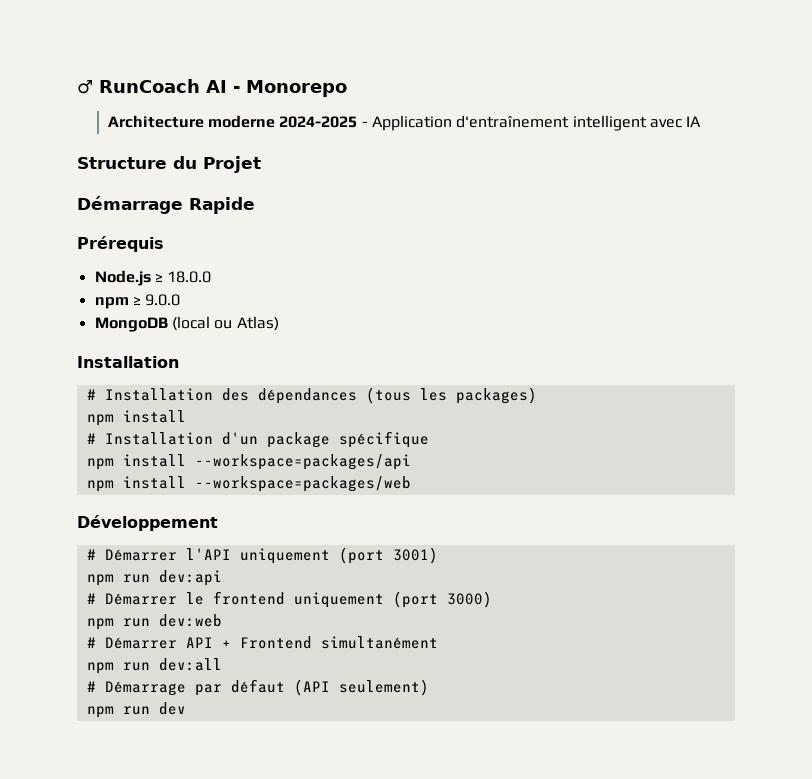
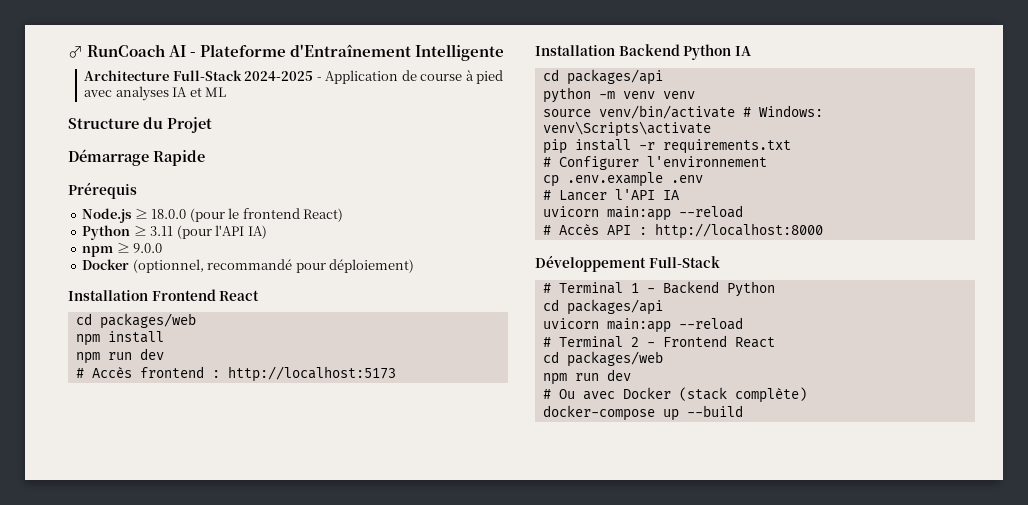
[246,80,347,97] Monorepo -> [200,44,505,61] Plateforme d'Entraînement Intelligente
[208,115,276,128] moderne -> [172,70,242,81] Full-Stack
[456,115,702,131] d'entraînement intelligent avec IA -> [401,70,504,84] [84,86,227,101] de course à pied avec analyses IA et ML
[94,294,181,309] [94,316,279,332] [77,356,179,368] [86,387,537,404] [86,410,186,426] [86,431,429,448] [86,454,411,470] [86,476,411,492] // npm ≥ 9.0.0 // MongoDB (local ou Atlas) // Installation // # Installation des dépendances (tous les packages) // npm install // # Installation d'un package spécifique // npm install --workspace=packages/api // npm install --workspace=packages/web -> [189,208,344,222] [82,225,267,240] [82,242,163,257] [82,259,415,273] [68,289,260,301] [75,313,196,329] [75,331,164,346] [75,348,164,364] [75,366,396,382] [535,44,751,60] [542,69,663,85] [542,87,695,103] [542,105,823,119] [542,121,711,137] [542,139,791,154] [542,156,767,170] [542,172,703,187] [542,189,680,201] [542,205,743,221] [542,223,823,239] (pour le frontend React) // Python ≥ 3.11 (pour l'API IA) // npm ≥ 9.0.0 // Docker (optionnel, recommandé pour déploiement) // Installation Frontend React // cd packages/web // npm install // npm run dev // # Accès frontend : http://localhost:5173 // Installation Backend Python IA // cd packages/api // python -m venv venv // source venv/bin/activate # Windows: venv\Scripts\activate // pip install -r requirements.txt // # Configurer l'environnement // cp .env.example .env // # Lancer l'API IA // uvicorn main:app --reload // # Accès API : http://localhost:8000
[86,547,438,564] [86,570,222,586] [86,591,492,608] [86,614,222,630] [86,636,438,649] [86,658,222,674] [86,679,429,696] [86,702,186,718] // # Démarrer l'API uniquement (port 3001) // npm run dev:api // # Démarrer le frontend uniquement (port 3000) // npm run dev:web // # Démarrer API + Frontend simultanément // npm run dev:all // # Démarrage par défaut (API seulement) // npm run dev -> [648,256,720,268] [542,281,775,297] [542,299,663,315] [542,317,743,333] [542,335,775,348] [542,351,663,367] [542,369,631,385] [542,387,807,403] [542,405,743,421] Full-Stack // # Terminal 1 - Backend Python // cd packages/api // uvicorn main:app --reload // # Terminal 2 - Frontend React // cd packages/web // npm run dev // # Ou avec Docker (stack complète) // docker-compose up --build

